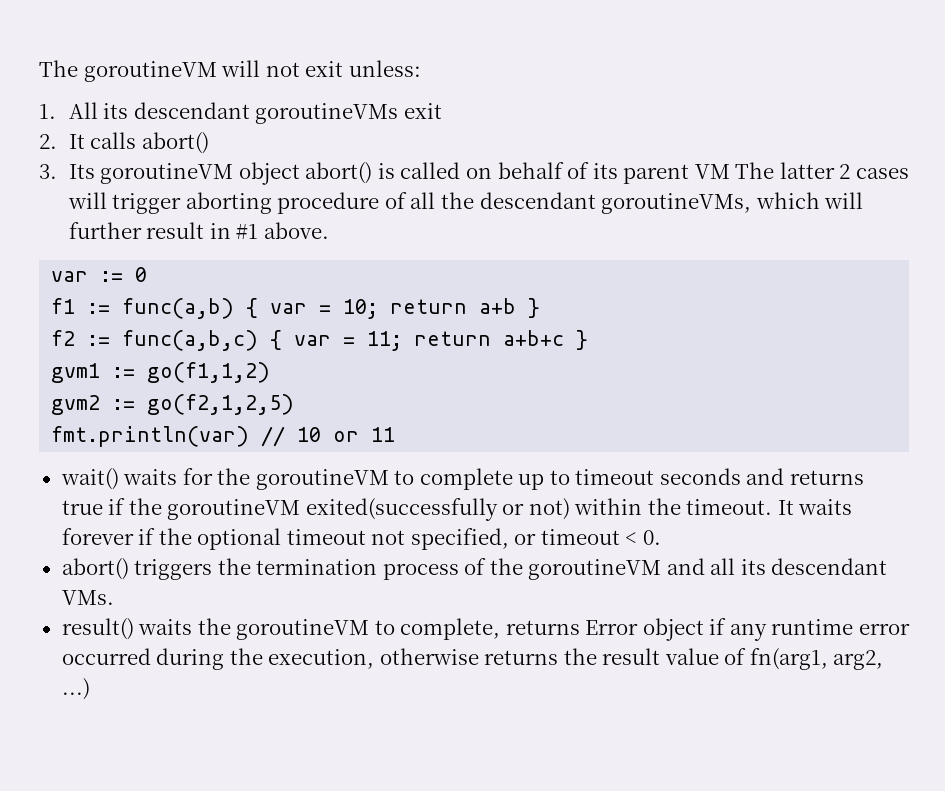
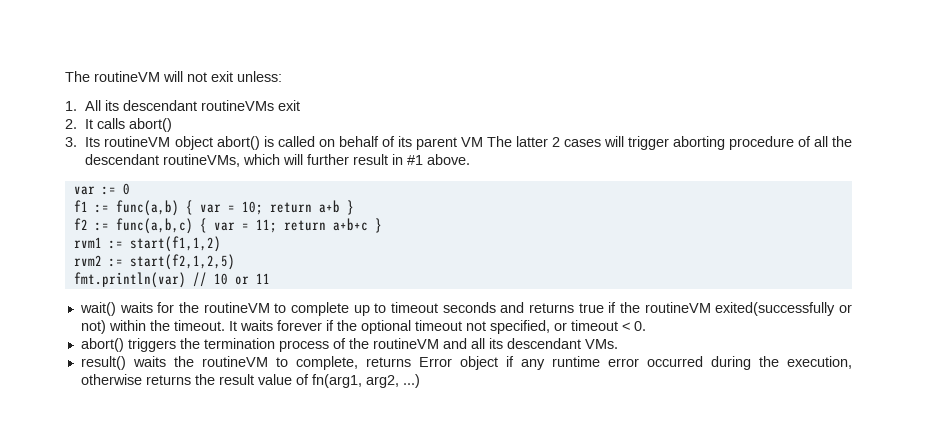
[39,60,217,82] The goroutineVM -> [65,71,160,82] The routineVM
[255,103,399,124] goroutineVMs -> [201,100,275,111] routineVMs
[100,163,234,184] goroutineVM -> [104,136,171,147] routineVM
[601,193,752,214] goroutineVMs, -> [163,154,241,167] routineVMs,
[51,362,271,383] [51,394,295,415] gvm1 := go(f1,1,2) // gvm2 := go(f2,1,2,5) -> [73,236,221,252] [73,254,235,270] rvm1 := start(f1,1,2) // rvm2 := start(f2,1,2,5)
[255,469,389,490] goroutineVM -> [203,302,270,313] routineVM
[167,499,301,520] goroutineVM -> [644,302,711,313] routineVM
[528,559,662,580] goroutineVM -> [372,338,439,349] routineVM
[236,619,370,640] goroutineVM -> [201,356,268,367] routineVM

